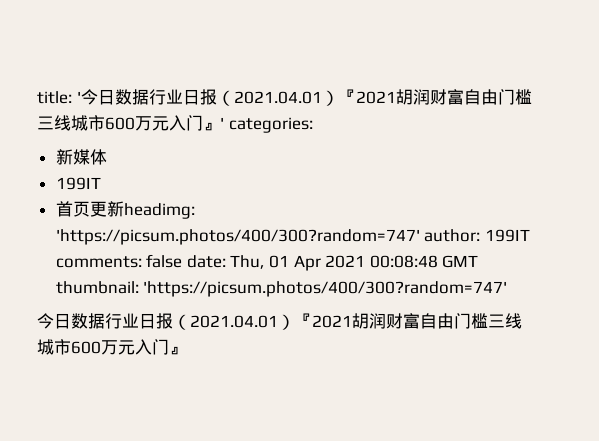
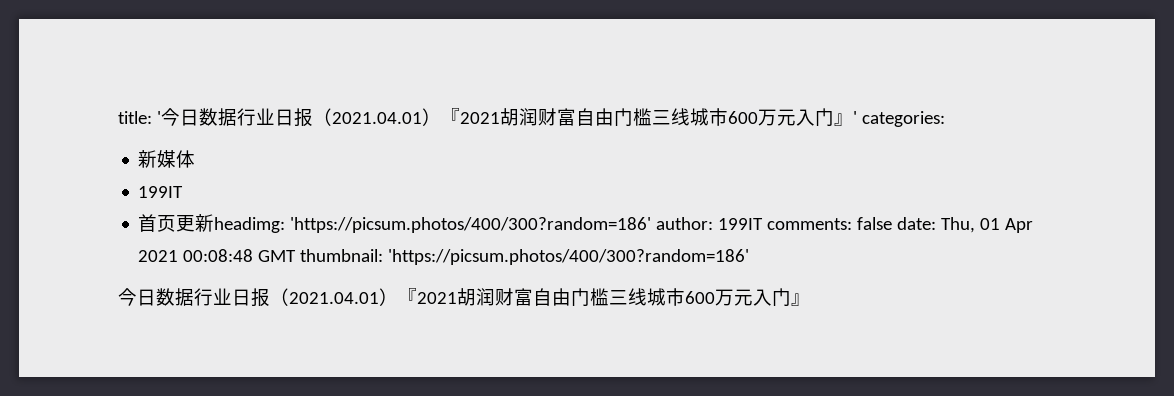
[55,229,420,245] 'https://picsum.photos/400/300?random=747' -> [290,217,652,233] 'https://picsum.photos/400/300?random=186'
[143,281,508,297] 'https://picsum.photos/400/300?random=747' -> [388,249,750,265] 'https://picsum.photos/400/300?random=186'

